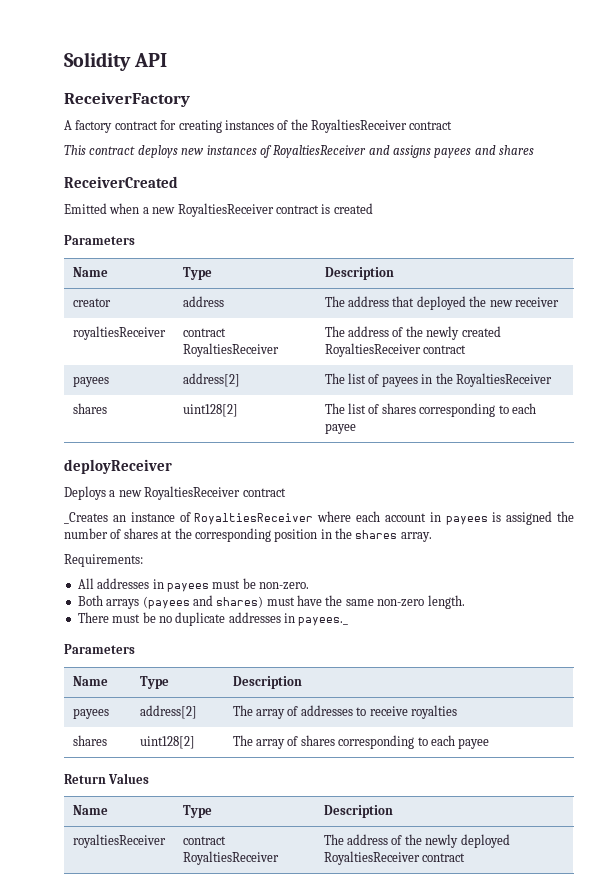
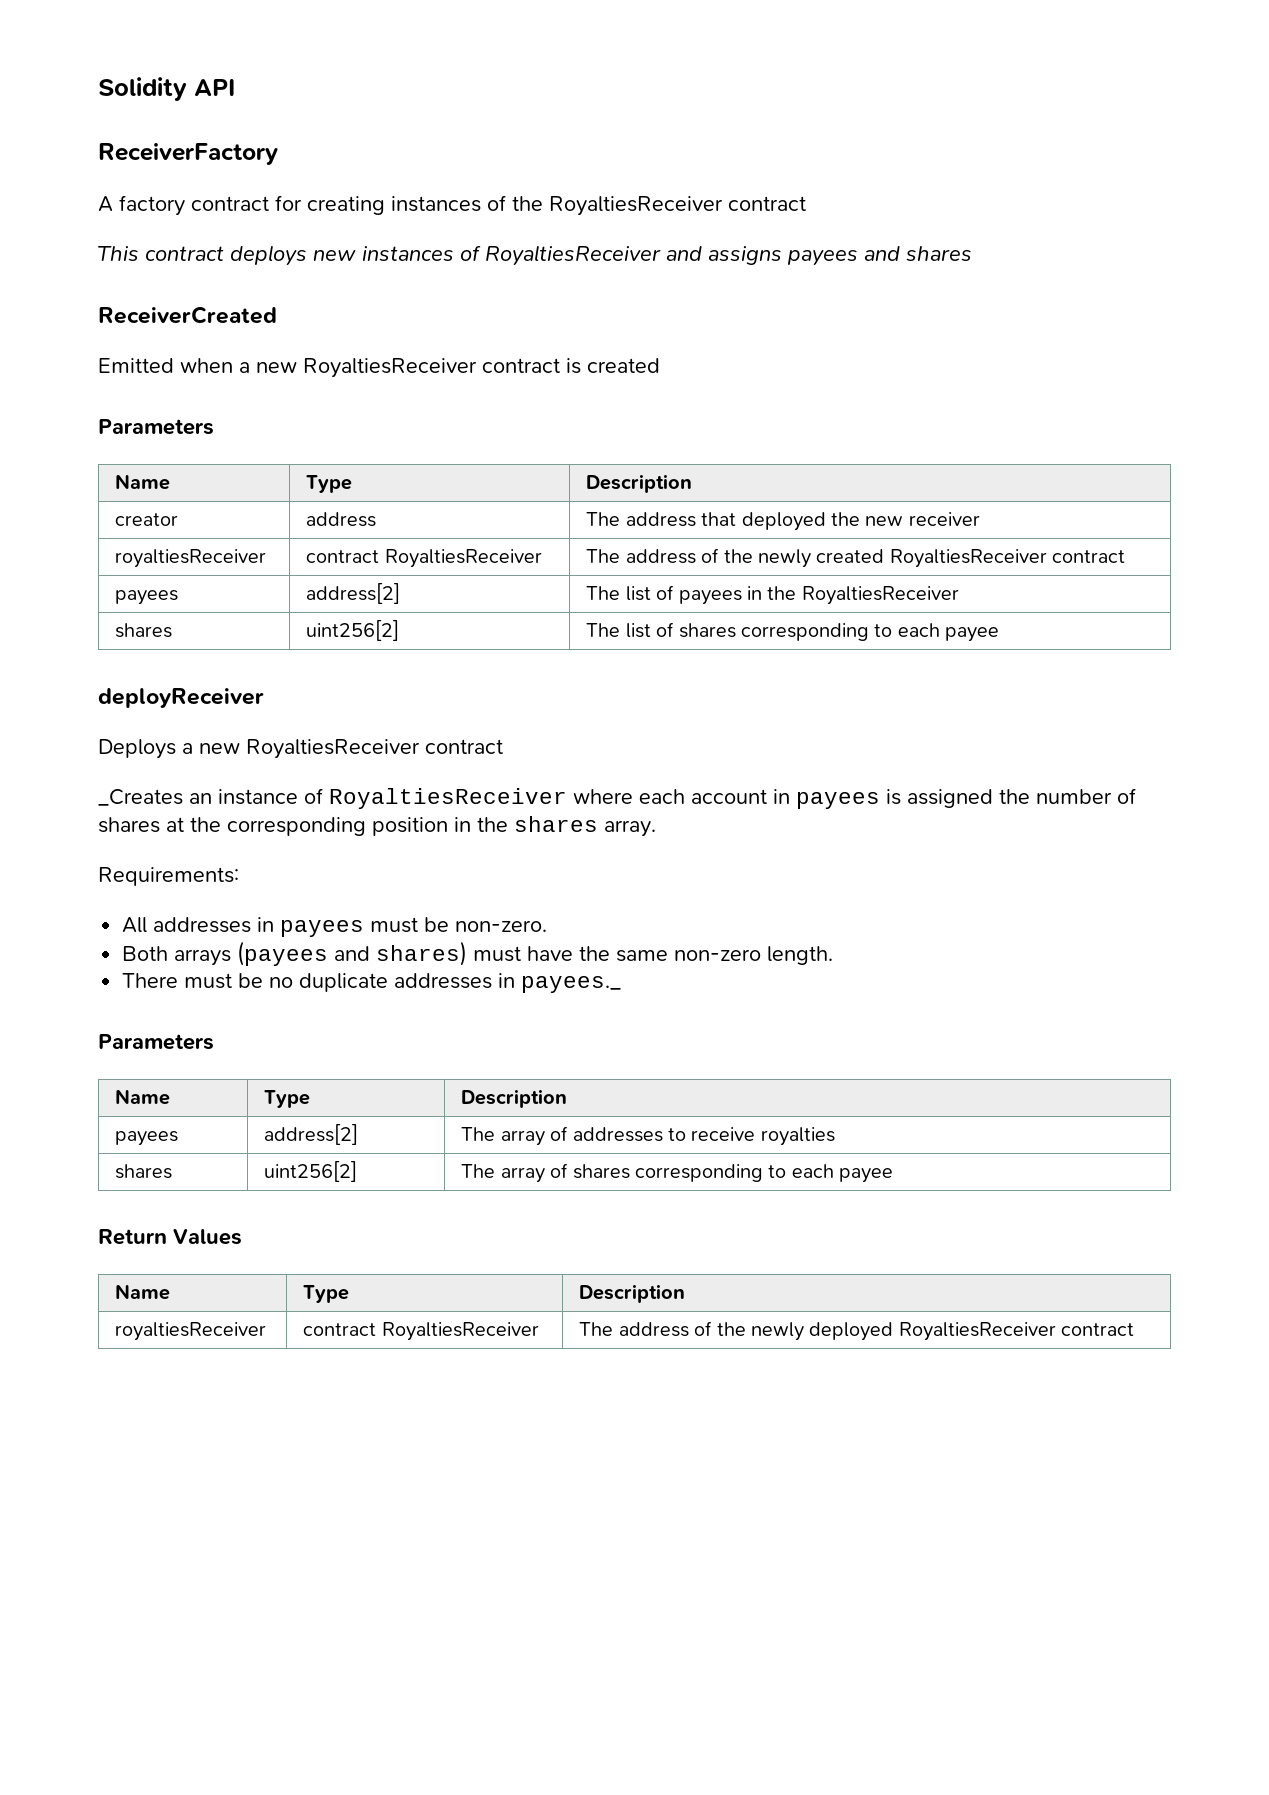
[182,404,238,417] uint128[2] -> [306,620,400,641] uint256[2]
[139,736,195,749] uint128[2] -> [264,1161,358,1182] uint256[2]

